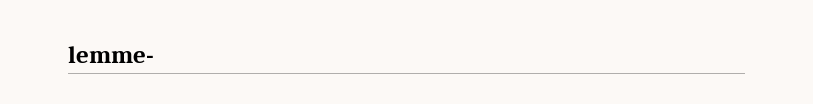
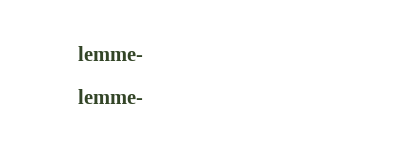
[68,46,154,63] lemme- -> [78,46,143,61] [78,89,143,104] lemme- // lemme-

